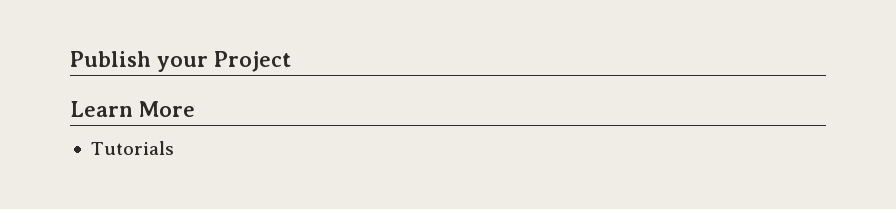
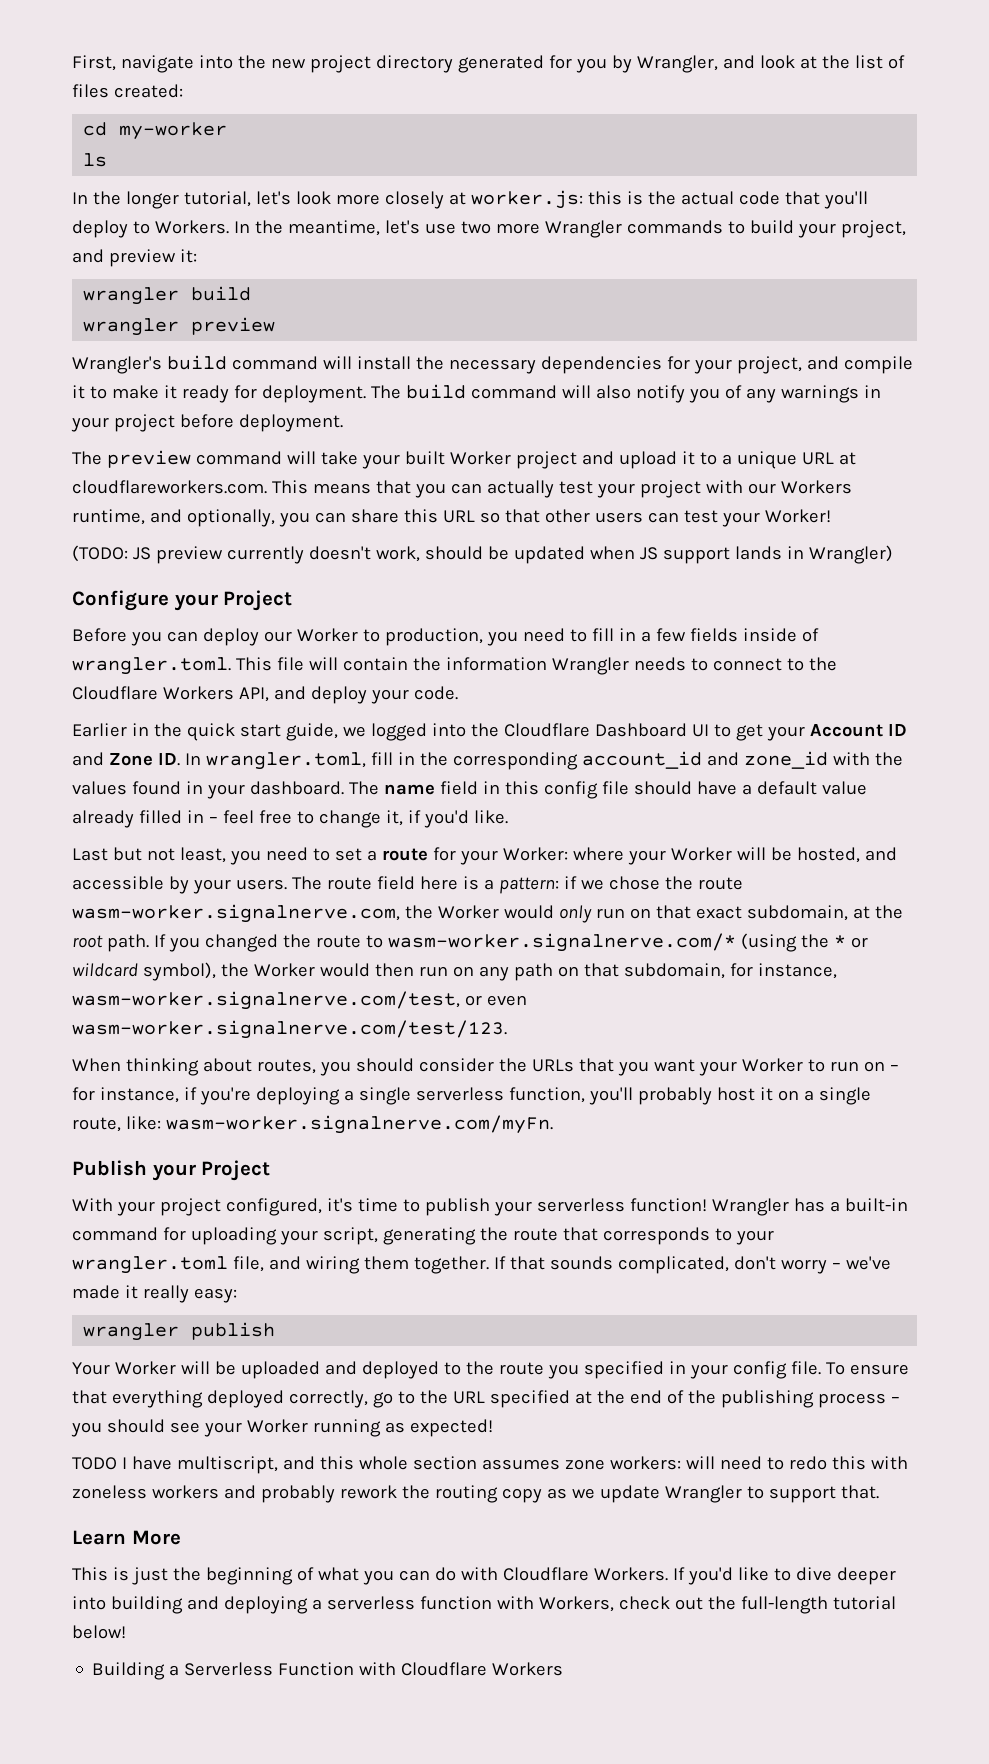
[70,51,291,72] [70,101,195,117] [90,141,174,155] Publish your Project // Learn More // Tutorials -> [72,55,905,73] [72,84,183,98] [83,122,228,140] [83,153,108,167] [72,190,868,209] [72,220,906,238] [72,249,197,267] [83,286,252,305] [83,317,276,336] [72,355,913,374] [72,384,881,403] [71,414,343,432] [72,450,856,469] [72,480,852,498] [72,509,831,527] [72,545,893,564] [72,590,293,611] [72,628,819,646] [72,657,837,675] [72,686,458,704] [72,723,907,741] [72,751,903,770] [72,781,867,799] [72,810,508,828] [72,847,897,865] [72,876,743,894] [72,904,903,923] [72,933,868,952] [72,962,837,981] [72,991,527,1010] [72,1020,507,1039] [72,1058,899,1076] [72,1087,871,1105] [72,1115,553,1134] [72,1160,271,1181] [72,1198,908,1216] [72,1227,774,1245] [72,1256,891,1274] [72,1285,237,1303] [83,1322,276,1341] [72,1361,909,1379] [72,1390,900,1408] [71,1419,493,1437] [72,1456,908,1474] [72,1485,879,1503] [72,1530,181,1545] [72,1567,896,1585] [72,1596,896,1614] [72,1625,126,1639] [92,1662,564,1680] First, navigate into the new project directory generated for you by Wrangler, and look at the list of files created: // cd my-worker // ls // In the longer tutorial, let's look more closely at worker.js: this is the actual code that you'll deploy to Workers. In the meantime, let's use two more Wrangler commands to build your project, and preview it: // wrangler build // wrangler preview // Wrangler's build command will install the necessary dependencies for your project, and compile it to make it ready for deployment. The build command will also notify you of any warnings in your project before deployment. // The preview command will take your built Worker project and upload it to a unique URL at cloudflareworkers.com. This means that you can actually test your project with our Workers runtime, and optionally, you can share this URL so that other users can test your Worker! // (TODO: JS preview currently doesn't work, should be updated when JS support lands in Wrangler) // Configure your Project // Before you can deploy our Worker to production, you need to fill in a few fields inside of wrangler.toml. This file will contain the information Wrangler needs to connect to the Cloudflare Workers API, and deploy your code. // Earlier in the quick start guide, we logged into the Cloudflare Dashboard UI to get your Account ID and Zone ID. In wrangler.toml, fill in the corresponding account_id and zone_id with the values found in your dashboard. The name field in this config file should have a default value already filled in – feel free to change it, if you'd like. // Last but not least, you need to set a route for your Worker: where your Worker will be hosted, and accessible by your users. The route field here is a pattern: if we chose the route wasm-worker.signalnerve.com, the Worker would only run on that exact subdomain, at the root path. If you changed the route to wasm-worker.signalnerve.com/* (using the * or wildcard symbol), the Worker would then run on any path on that subdomain, for instance, wasm-worker.signalnerve.com/test, or even wasm-worker.signalnerve.com/test/123. // When thinking about routes, you should consider the URLs that you want your Worker to run on – for instance, if you're deploying a single serverless function, you'll probably host it on a single route, like: wasm-worker.signalnerve.com/myFn. // Publish your Project // With your project configured, it's time to publish your serverless function! Wrangler has a built-in command for uploading your script, generating the route that corresponds to your wrangler.toml file, and wiring them together. If that sounds complicated, don't worry – we've made it really easy: // wrangler publish // Your Worker will be uploaded and deployed to the route you specified in your config file. To ensure that everything deployed correctly, go to the URL specified at the end of the publishing process – you should see your Worker running as expected! // TODO I have multiscript, and this whole section assumes zone workers: will need to redo this with zoneless workers and probably rework the routing copy as we update Wrangler to support that. // Learn More // This is just the beginning of what you can do with Cloudflare Workers. If you'd like to dive deeper into building and deploying a serverless function with Workers, check out the full-length tutorial below! // Building a Serverless Function with Cloudflare Workers

